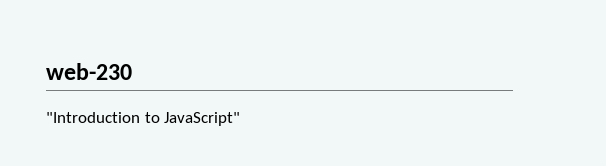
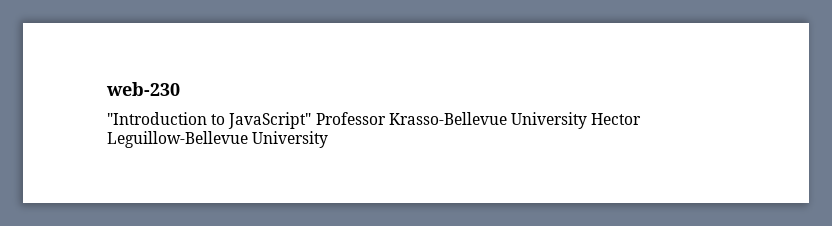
(241, 119) none -> [315,112,642,129] [107,131,329,148] Professor Krasso-Bellevue University Hector Leguillow-Bellevue University

